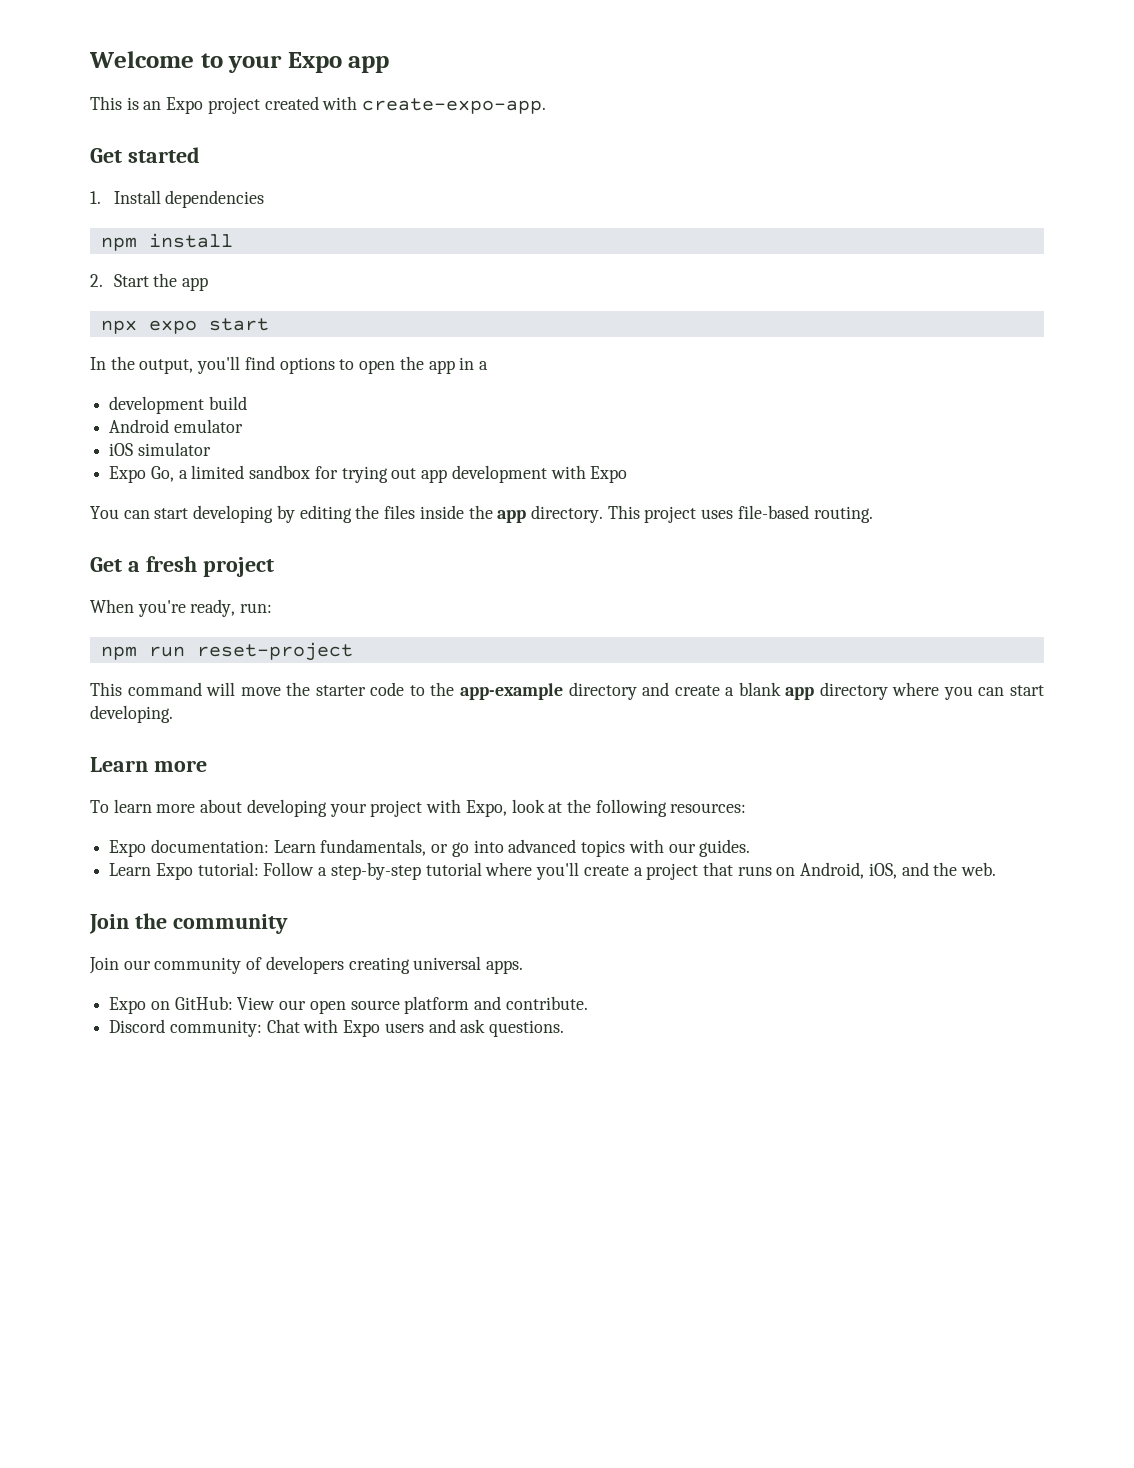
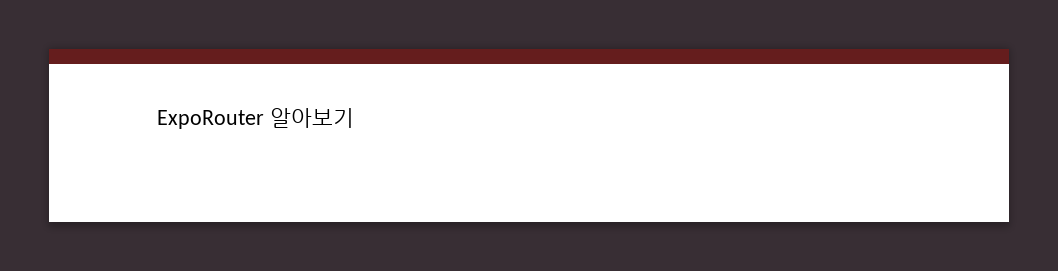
[89,51,390,73] [90,96,547,114] [90,147,200,163] [90,190,265,208] [100,233,233,251] [90,273,209,291] [100,318,269,334] [90,356,488,374] [109,396,247,414] [109,419,243,433] [109,442,211,456] [109,465,628,483] [90,505,873,523] [90,556,274,577] [90,599,273,617] [100,642,353,661] [90,682,1044,700] [90,705,173,723] [90,757,207,772] [90,799,747,817] [109,839,751,857] [109,862,997,880] [89,913,288,934] [89,956,524,974] [109,996,588,1014] [109,1019,565,1037] Welcome to your Expo app // This is an Expo project created with create-expo-app. // Get started // 1. Install dependencies // npm install // 2. Start the app // npx expo start // In the output, you'll find options to open the app in a // development build // Android emulator // iOS simulator // Expo Go, a limited sandbox for trying out app development with Expo // You can start developing by editing the files inside the app directory. This project uses file-based routing. // Get a fresh project // When you're ready, run: // npm run reset-project // This command will move the starter code to the app-example directory and create a blank app directory where you can start developing. // Learn more // To learn more about developing your project with Expo, look at the following resources: // Expo documentation: Learn fundamentals, or go into advanced topics with our guides. // Learn Expo tutorial: Follow a step-by-step tutorial where you'll create a project that runs on Android, iOS, and the web. // Join the community // Join our community of developers creating universal apps. // Expo on GitHub: View our open source platform and contribute. // Discord community: Chat with Expo users and ask questions. -> [157,108,354,129] ExpoRouter 알아보기

